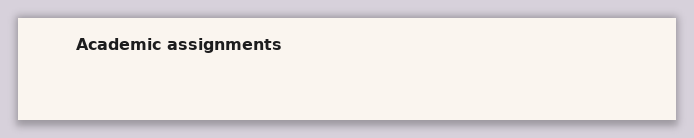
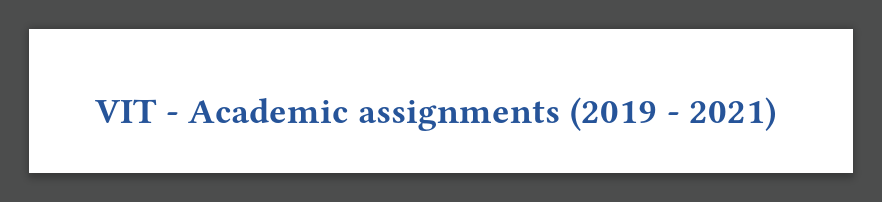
[76,38,282,53] Academic assignments -> [95,97,777,131] VIT - Academic assignments (2019 - 2021)

